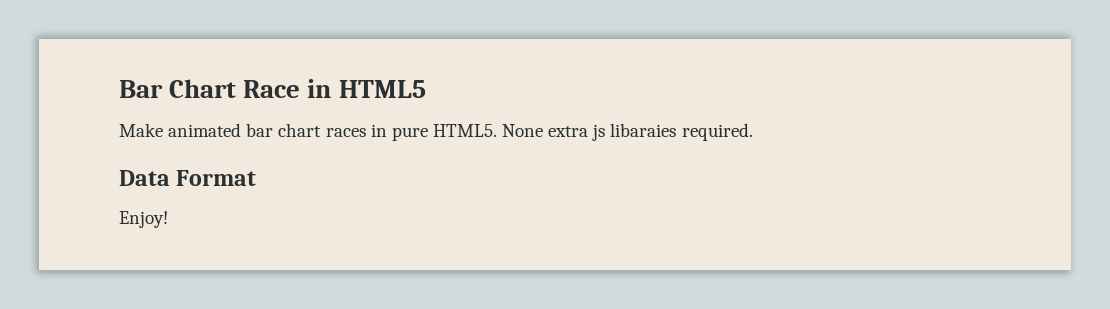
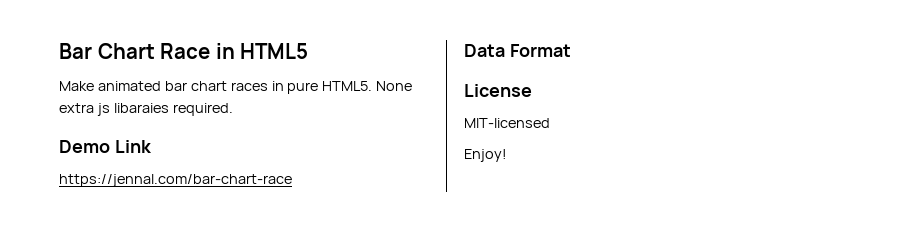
(753, 132) none -> [59,140,152,153] [59,174,292,187] // Demo Link // https://jennal.com/bar-chart-race
(257, 178) none -> [464,84,532,97] [464,118,550,128] // License // MIT-licensed

